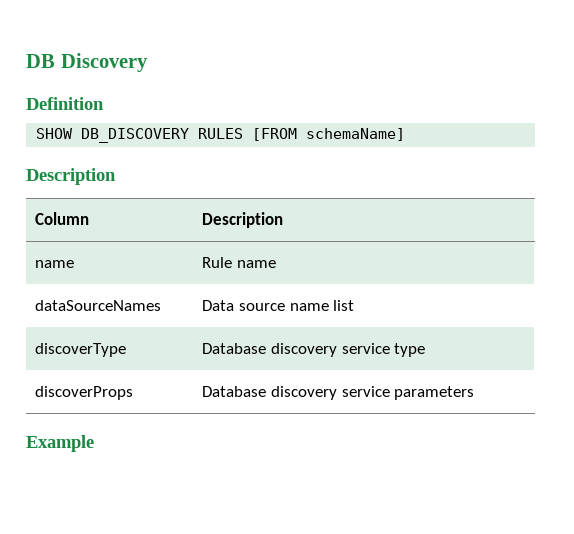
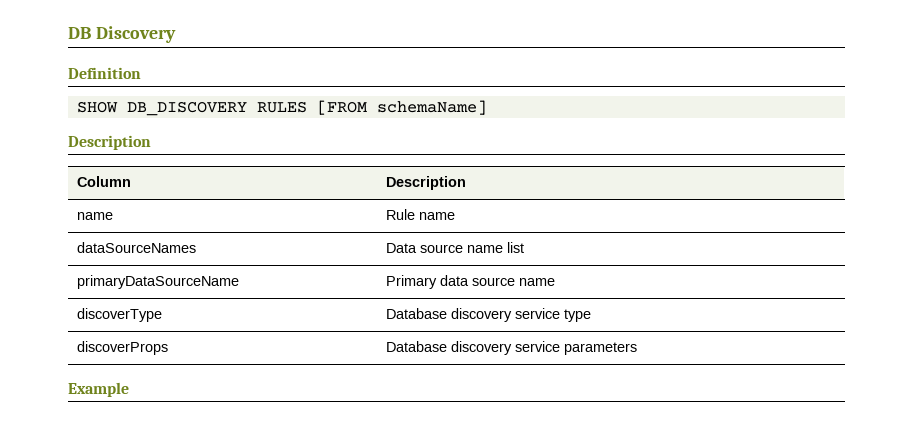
(355, 305) none -> [77,275,240,289] [386,275,556,289] // primaryDataSourceName | Primary data source name

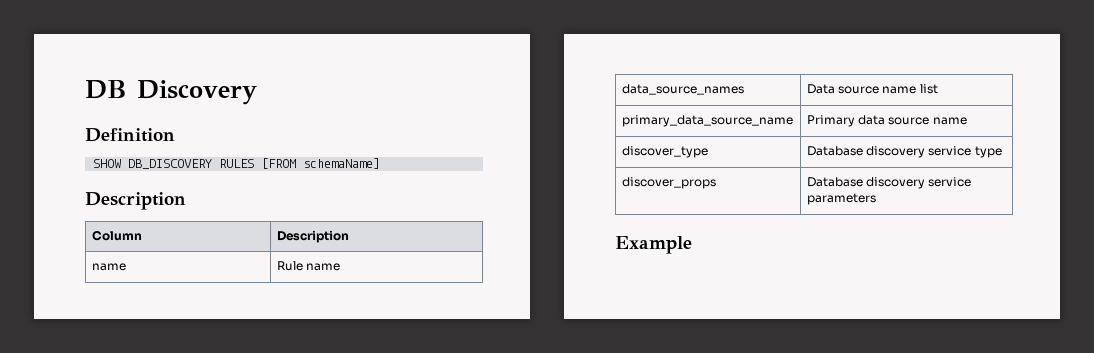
[77,242,197,253] dataSourceNames -> [621,84,744,95] data_source_names
[77,275,240,289] primaryDataSourceName -> [621,115,793,127] primary_data_source_name
[77,308,163,322] discoverType -> [621,146,708,158] discover_type
[77,341,169,355] discoverProps -> [621,177,716,189] discover_props

